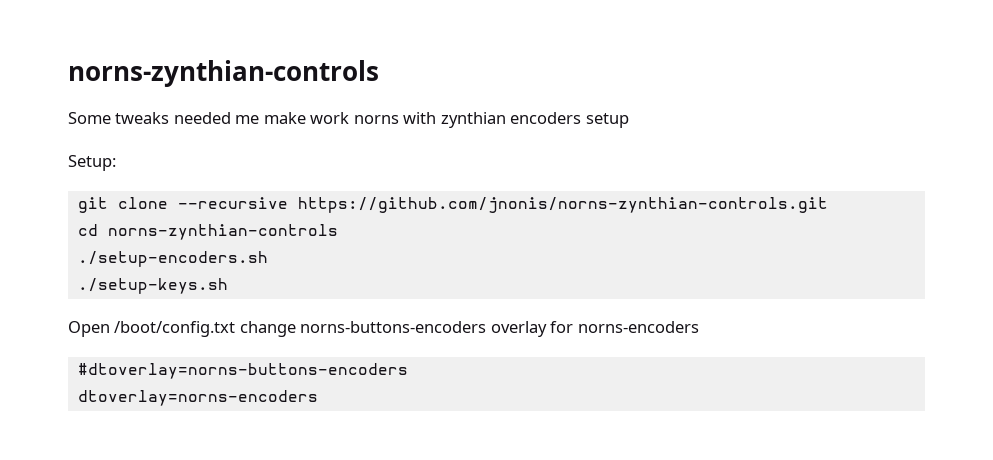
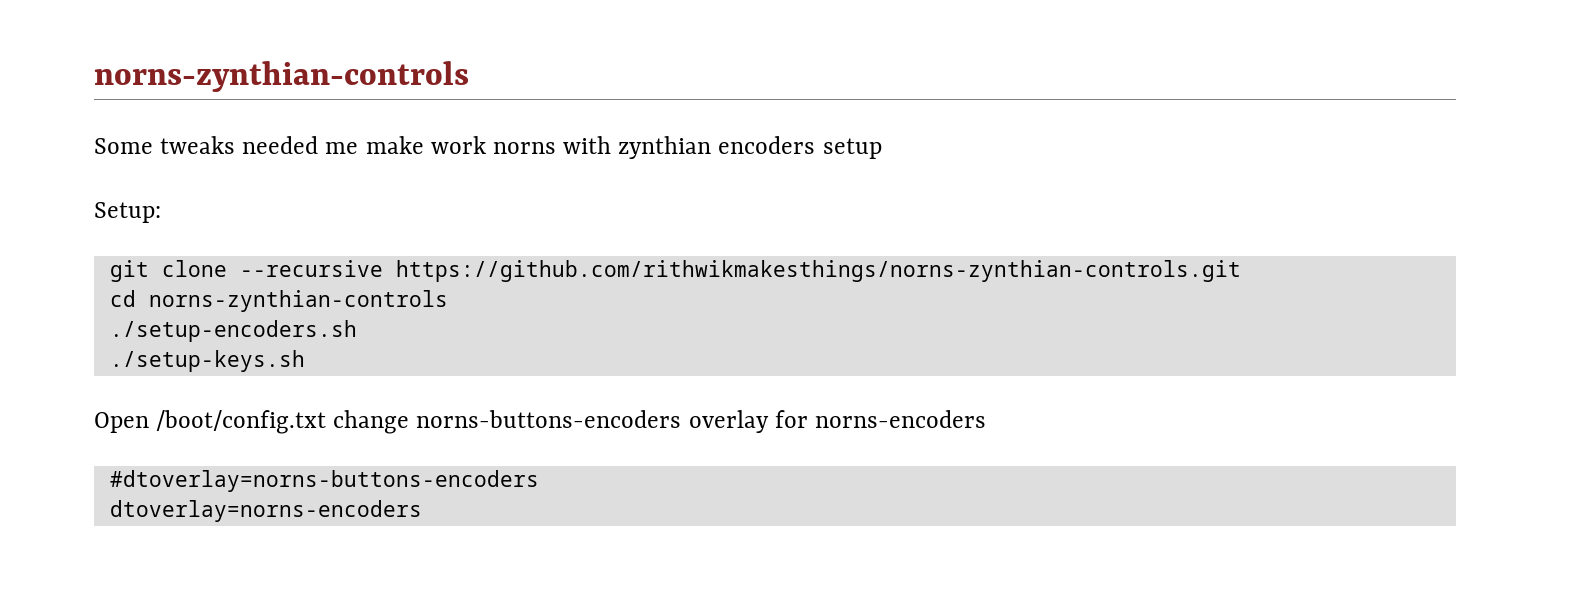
[297,197,828,213] https://github.com/jnonis/norns-zynthian-controls.git -> [395,260,1241,282] https://github.com/rithwikmakesthings/norns-zynthian-controls.git

